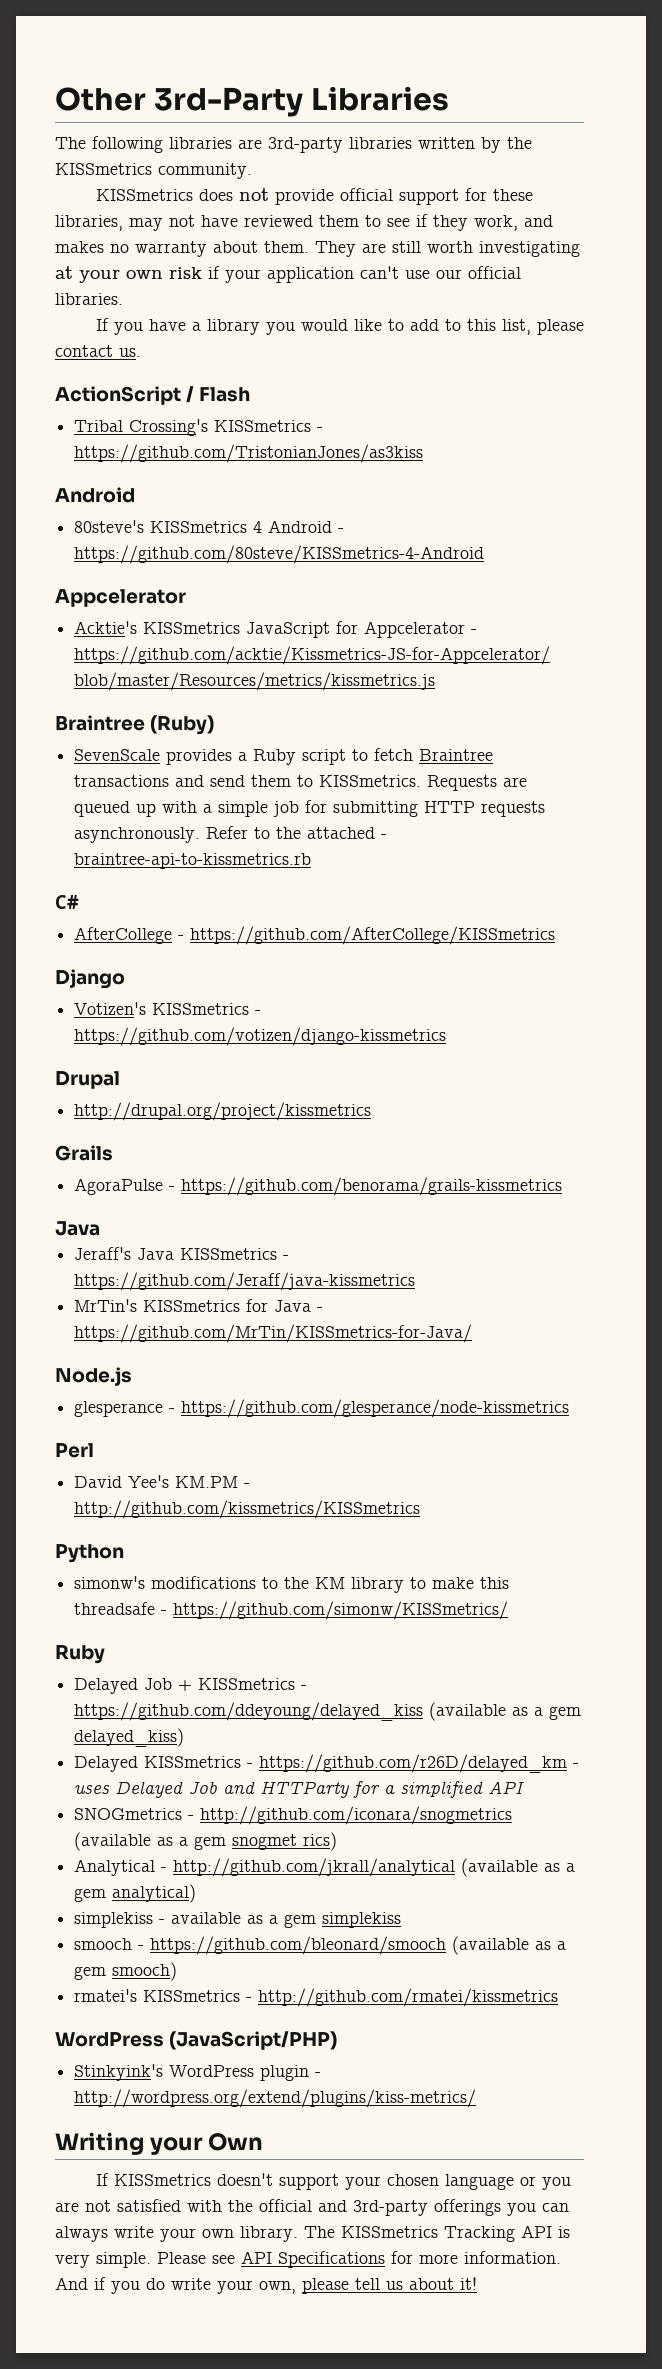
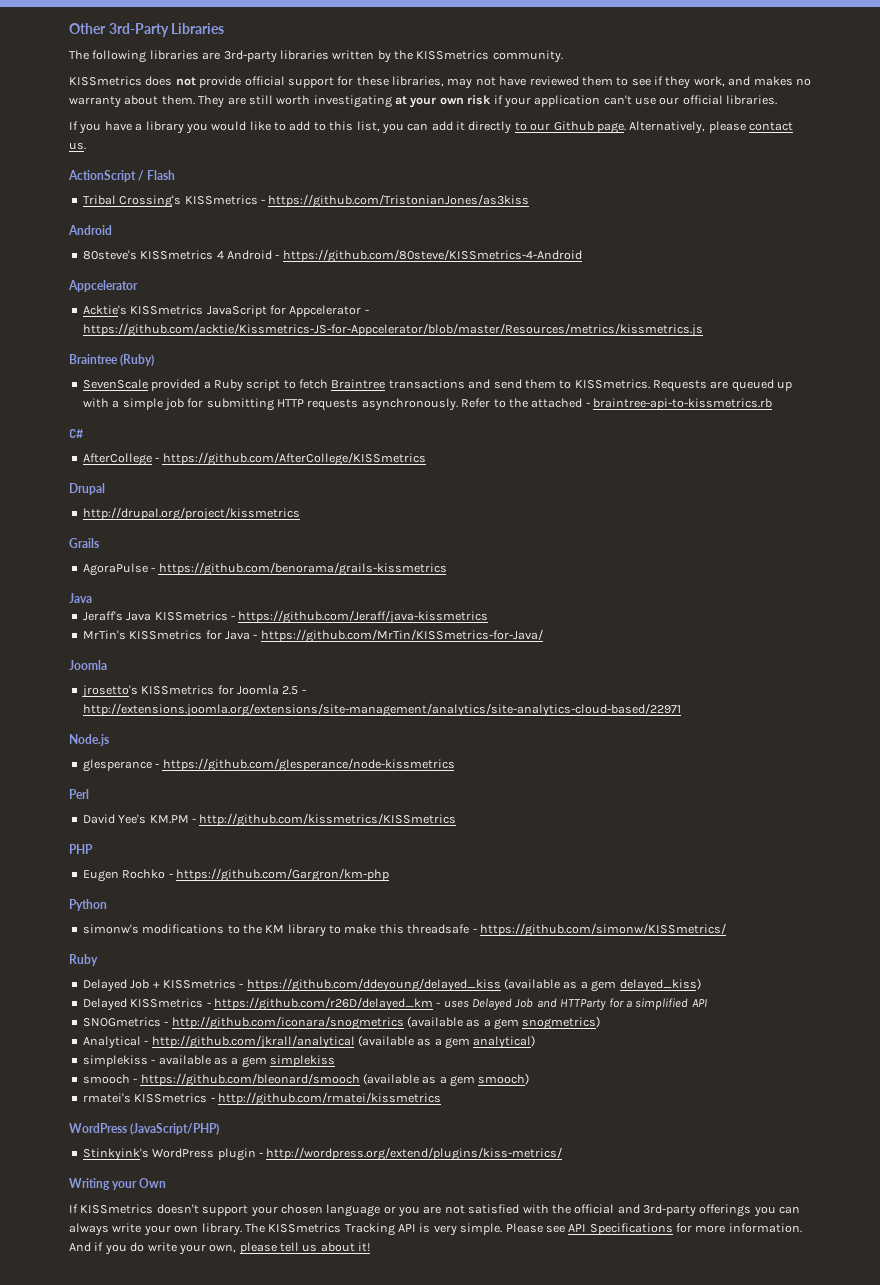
(531, 327) none -> [381,121,706,134] you can add it directly to our Github page. Alternatively,
[166,749,233,765] provides -> [151,379,201,391] provided
[55,969,125,989] [74,1002,262,1015] [74,1027,447,1046] // Django // Votizen's KISSmetrics - https://github.com/votizen/django-kissmetrics -> (426, 459) none
(473, 1333) none -> [69,660,107,670] [80,685,306,698] [82,703,681,717] // Joomla // jrosetto's KISSmetrics for Joomla 2.5 - http://extensions.joomla.org/extensions/site-management/analytics/site-analytics-cloud-based/22971
(421, 1509) none -> [69,844,93,854] [82,868,389,882] // PHP // Eugen Rochko - https://github.com/Gargron/km-php
[232,1832,338,1851] snogmet rics) -> [522,1016,601,1030] snogmetrics)

